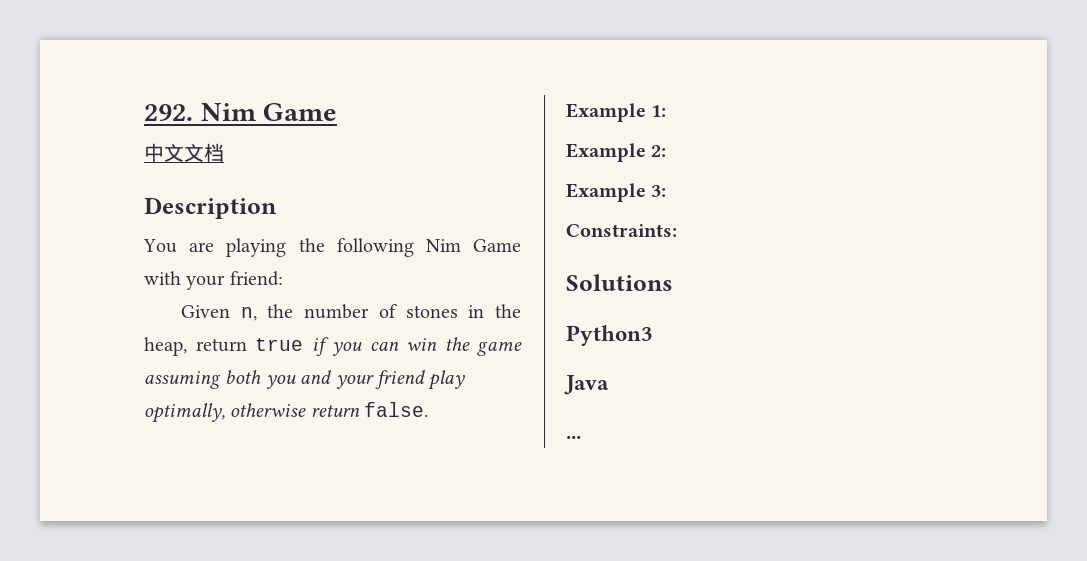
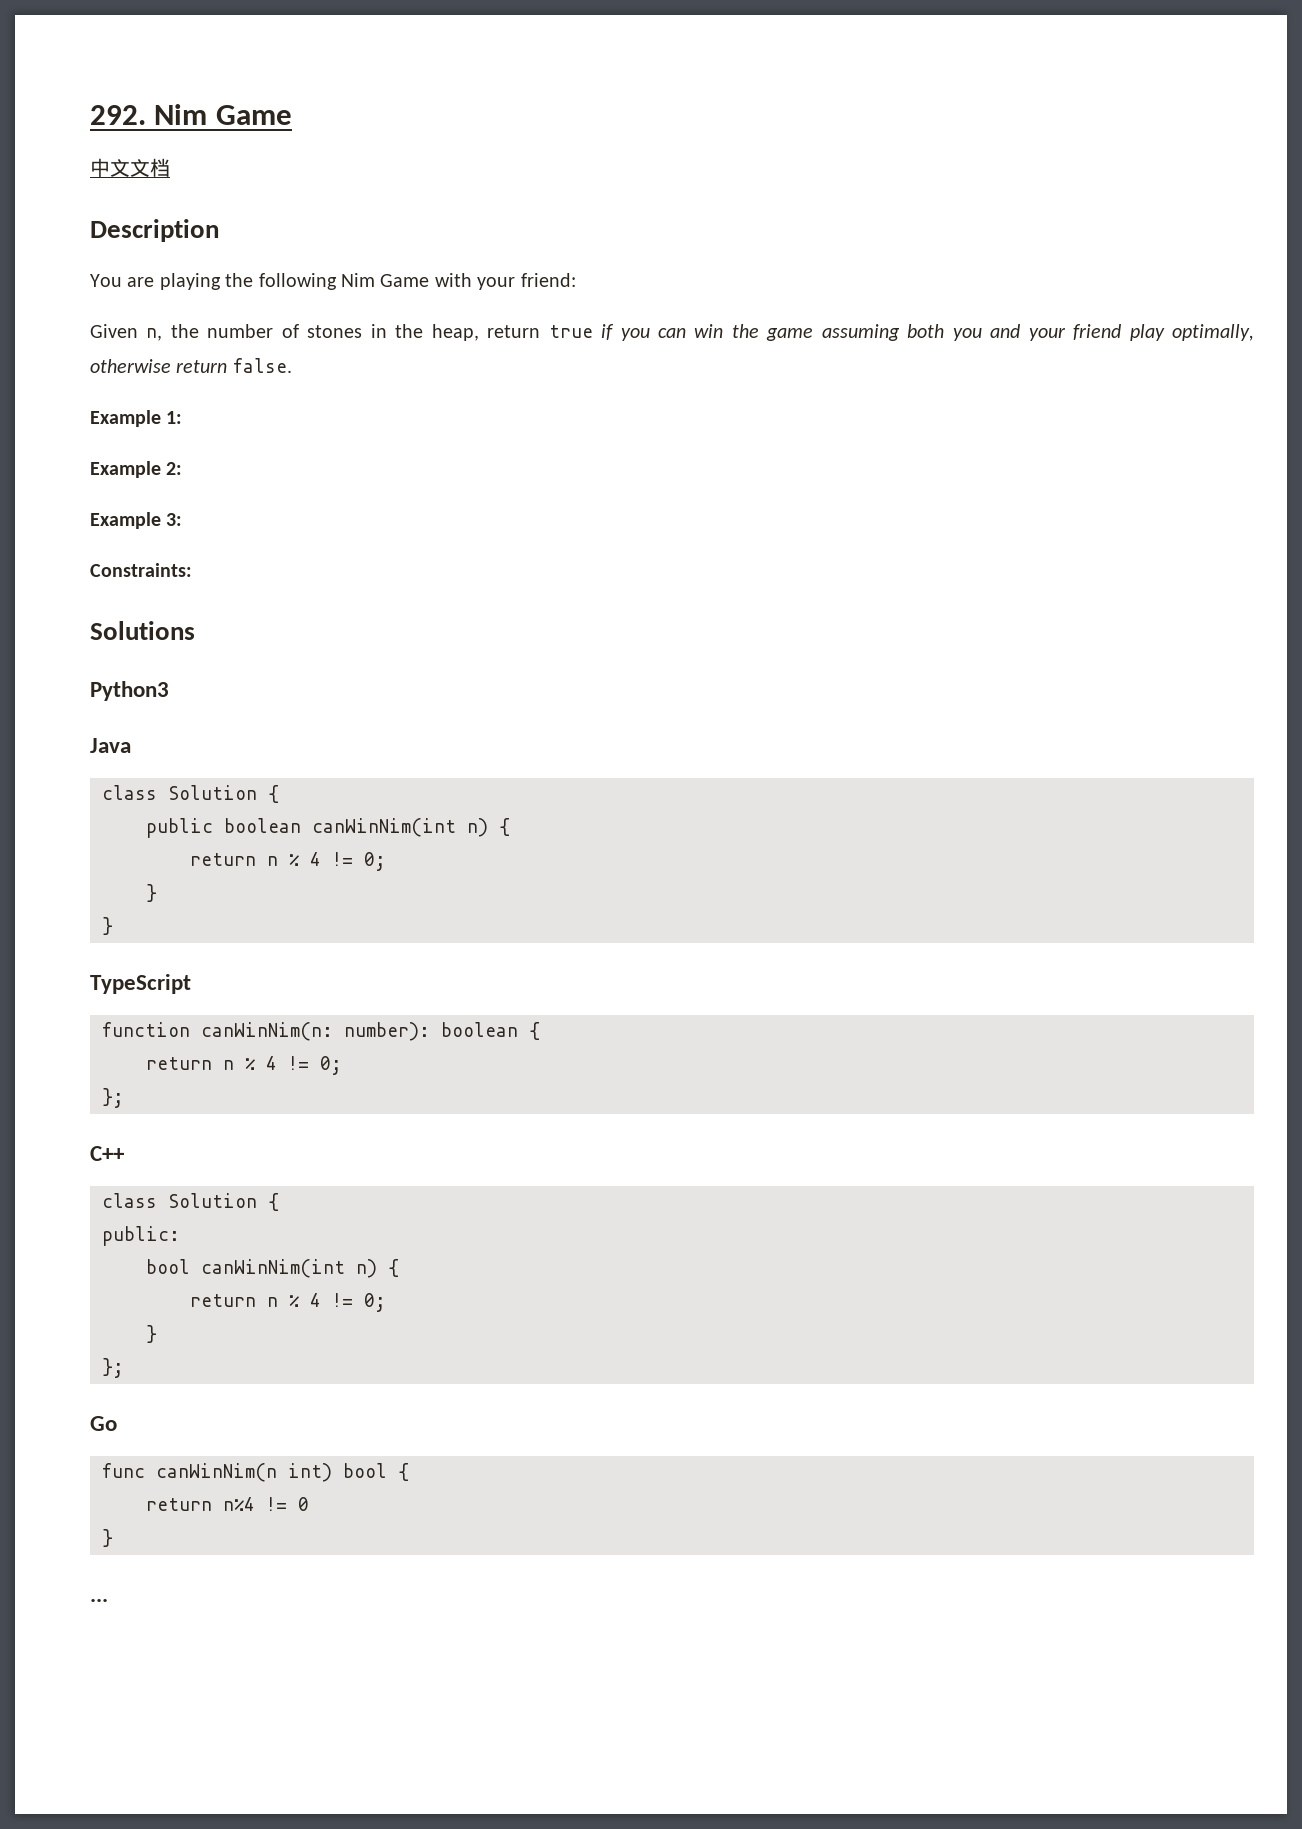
(609, 385) none -> [102,785,279,803] [146,818,510,838] [190,852,386,871] [146,884,157,902] [102,917,113,935] [90,974,191,994] [102,1022,540,1041] [146,1056,342,1075] [102,1088,124,1108] [90,1146,125,1161] [102,1193,279,1211] [102,1226,180,1246] [146,1259,399,1278] [190,1293,386,1312] [146,1325,157,1343] [102,1358,124,1378] [90,1416,117,1431] [102,1463,409,1482] [146,1497,309,1511] [102,1529,113,1547] // class Solution { // public boolean canWinNim(int n) { // return n % 4 != 0; // } // } // TypeScript // function canWinNim(n: number): boolean { // return n % 4 != 0; // }; // C++ // class Solution { // public: // bool canWinNim(int n) { // return n % 4 != 0; // } // }; // Go // func canWinNim(n int) bool { // return n%4 != 0 // }

